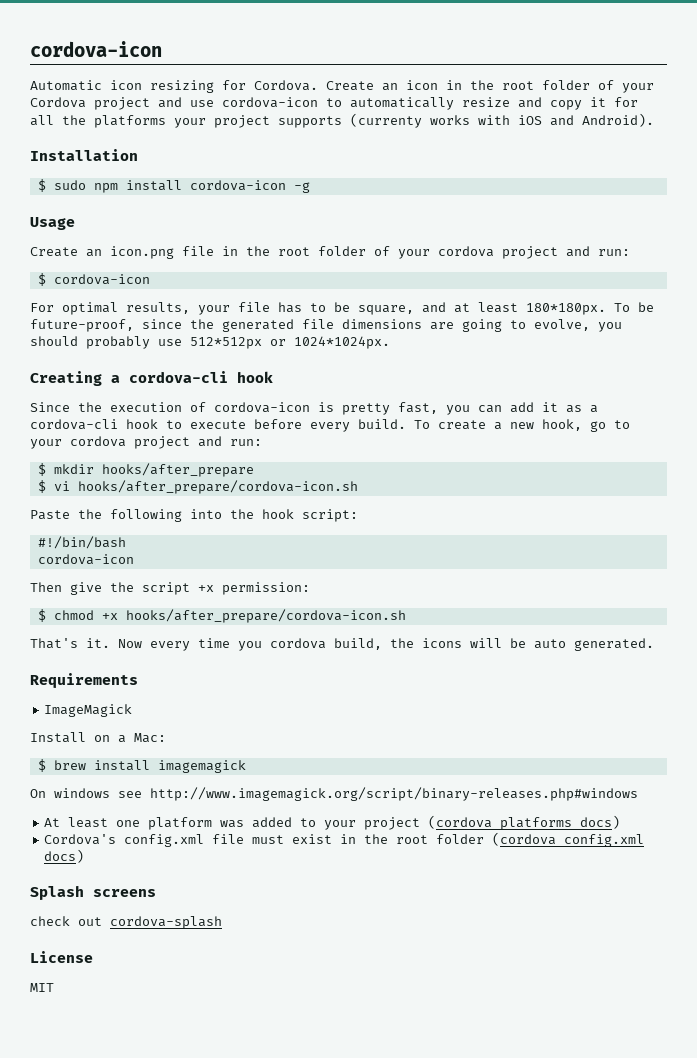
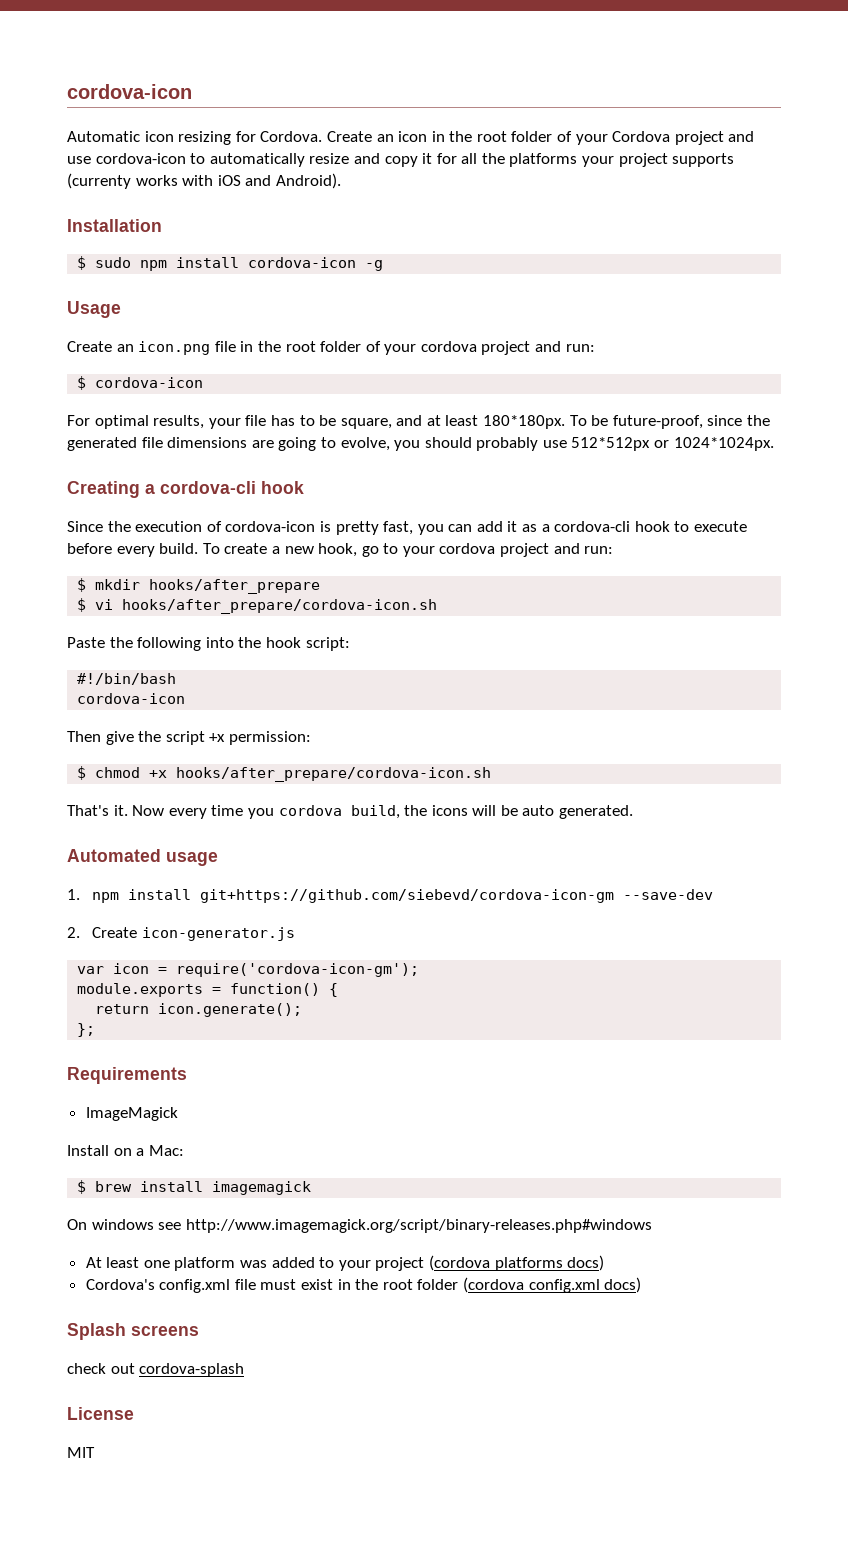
(654, 644) none -> [67,849,218,866] [67,889,713,903] [67,927,295,941] [77,963,420,977] [77,983,339,997] [95,1003,303,1017] [77,1023,96,1037] // Automated usage // 1. npm install git+https://github.com/siebevd/cordova-icon-gm --save-dev // 2. Create icon-generator.js // var icon = require('cordova-icon-gm'); // module.exports = function() { // return icon.generate(); // };

